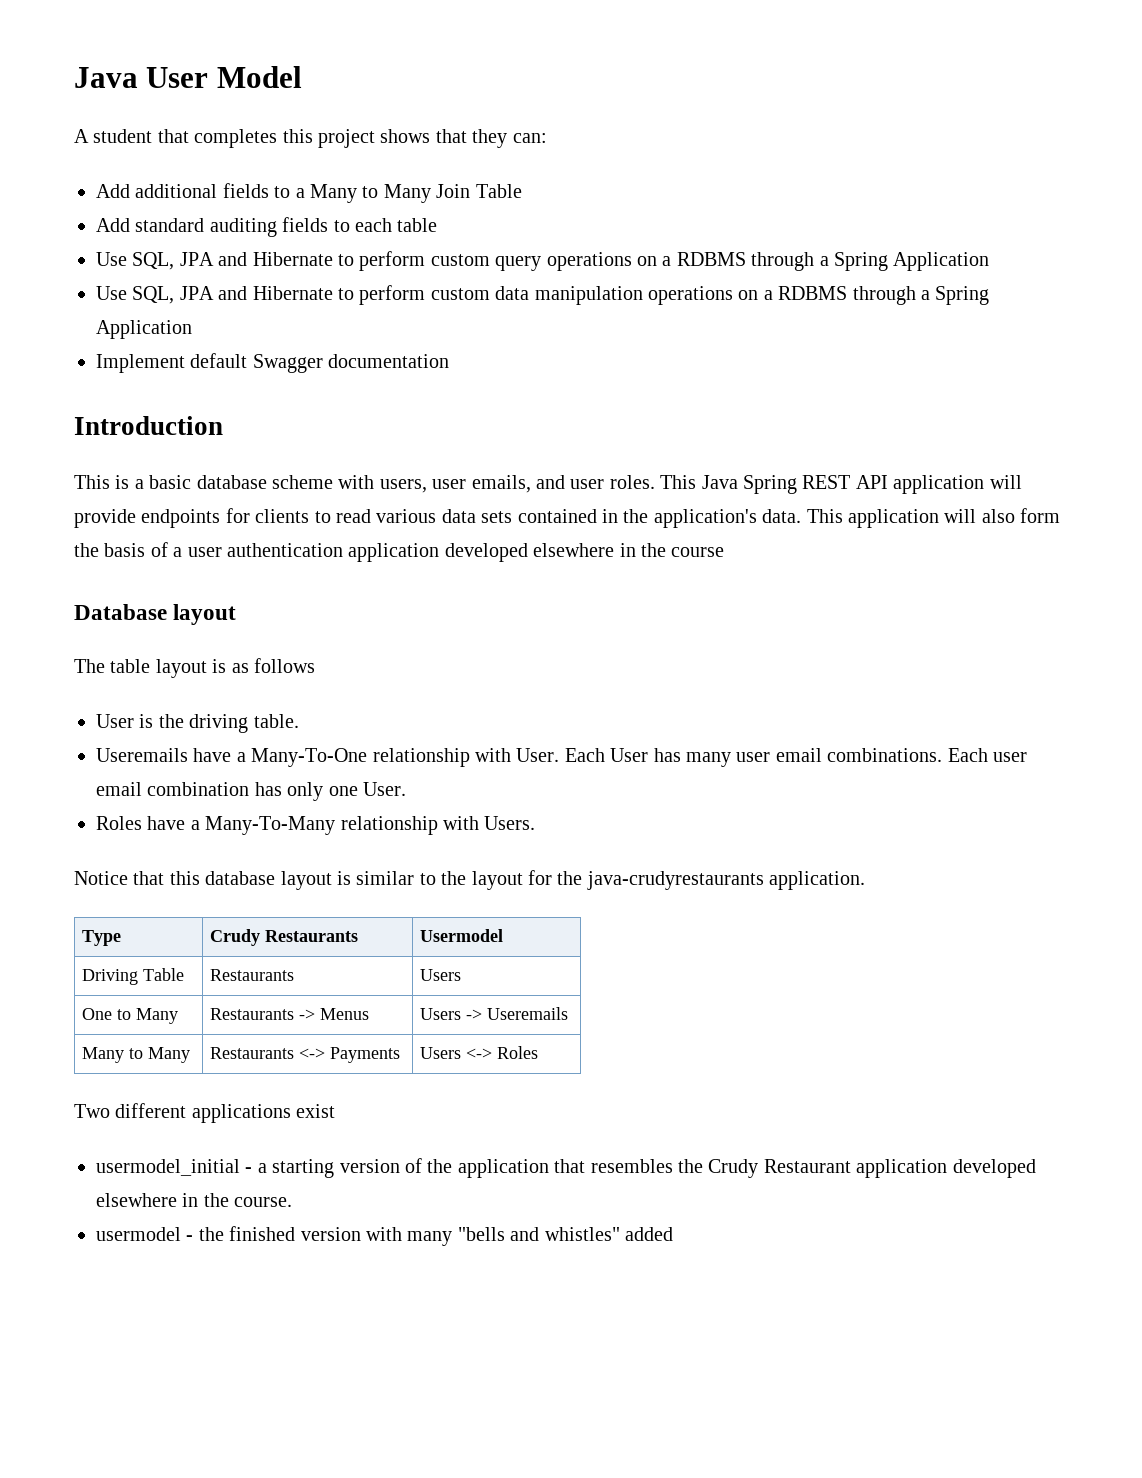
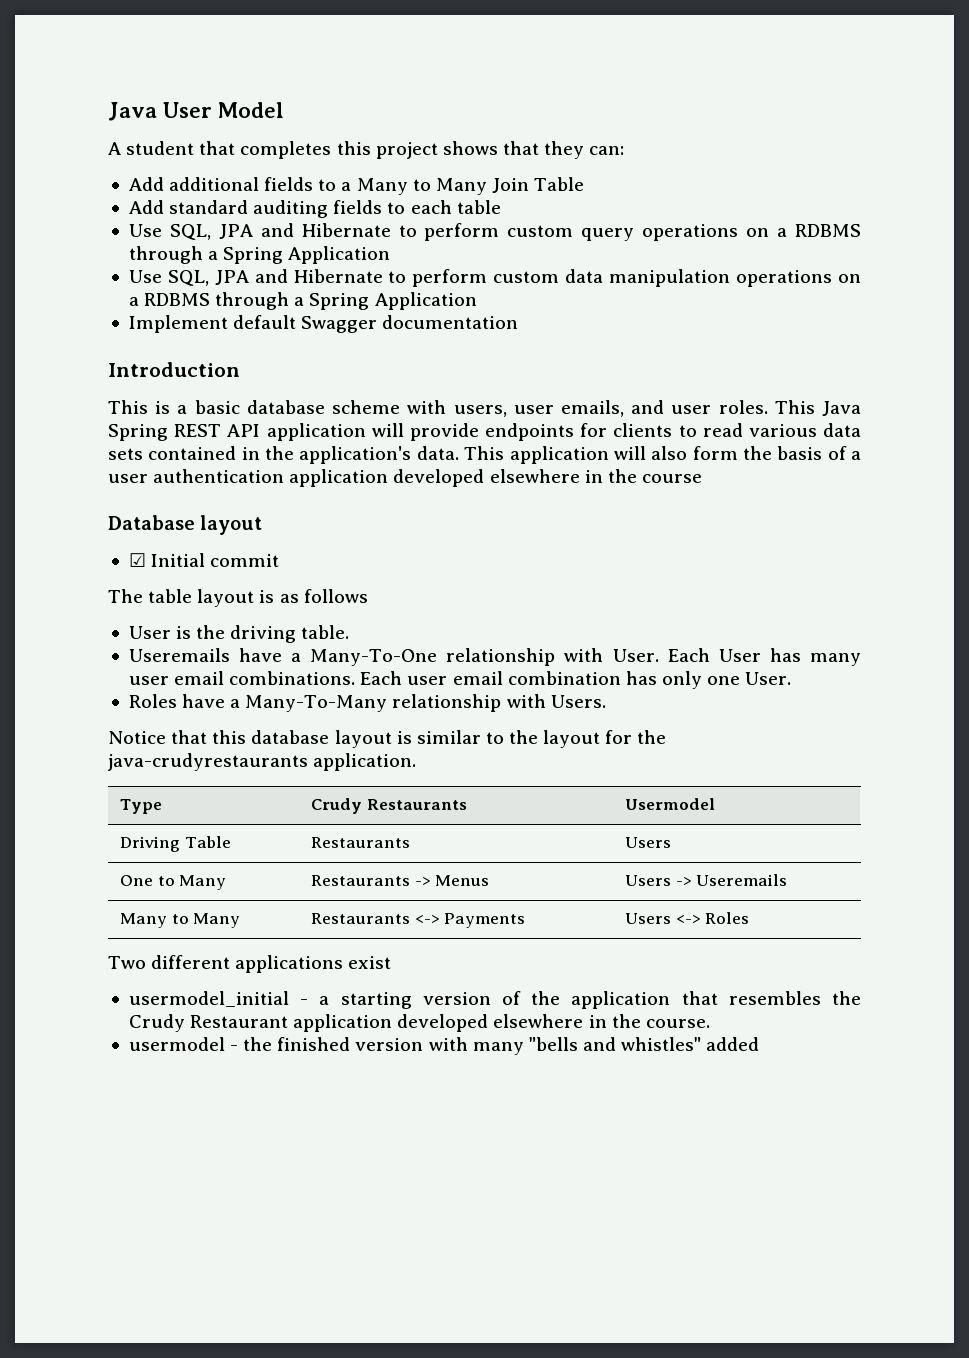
(237, 614) none -> [128,553,280,567] // ☑ Initial commit

